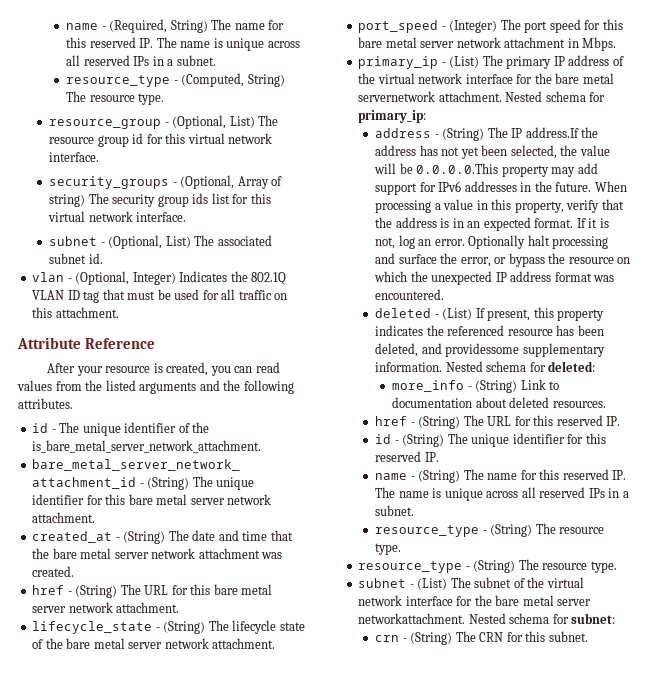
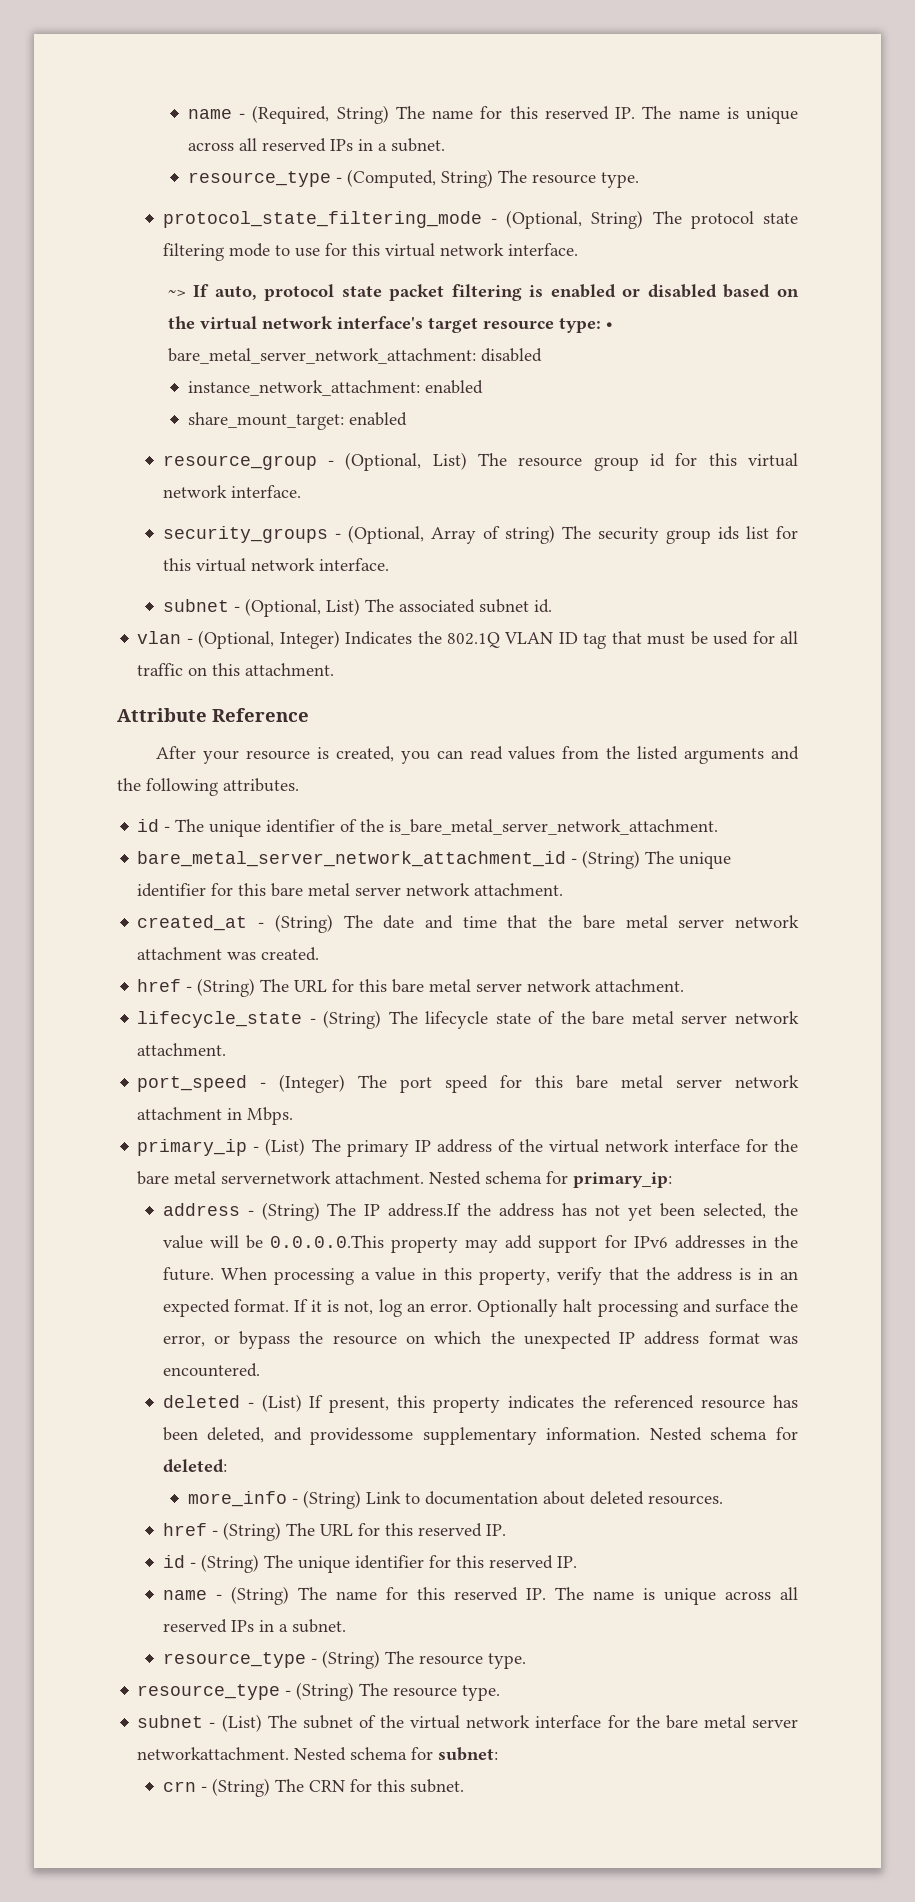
(165, 99) none -> [162,210,798,229] [162,243,578,261] [167,284,800,301] [167,316,613,333] [167,348,542,364] [187,380,483,396] [187,412,407,430] // protocol_state_filtering_mode - (Optional, String) The protocol state filtering mode to use for this virtual network interface. // ~> If auto, protocol state packet filtering is enabled or disabled based on the virtual network interface's target resource type: • bare_metal_server_network_attachment: disabled // instance_network_attachment: enabled // share_mount_target: enabled

